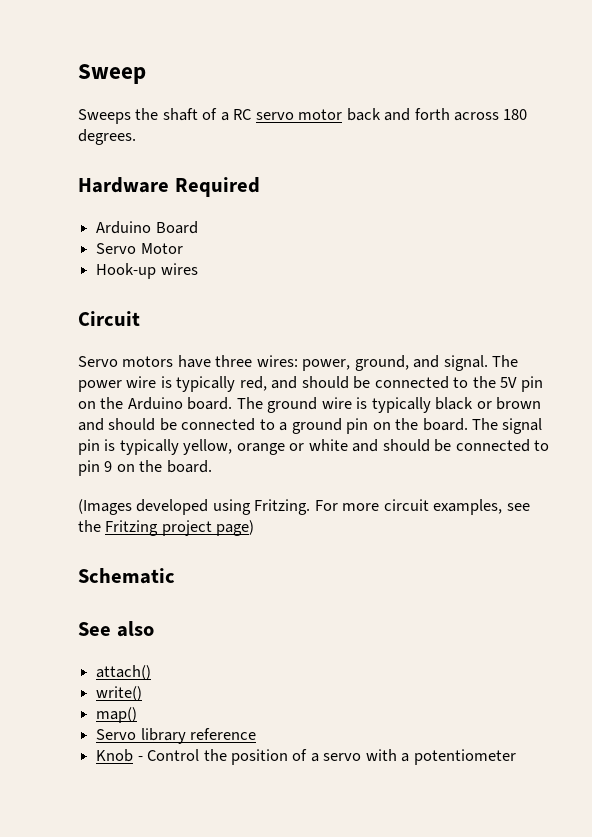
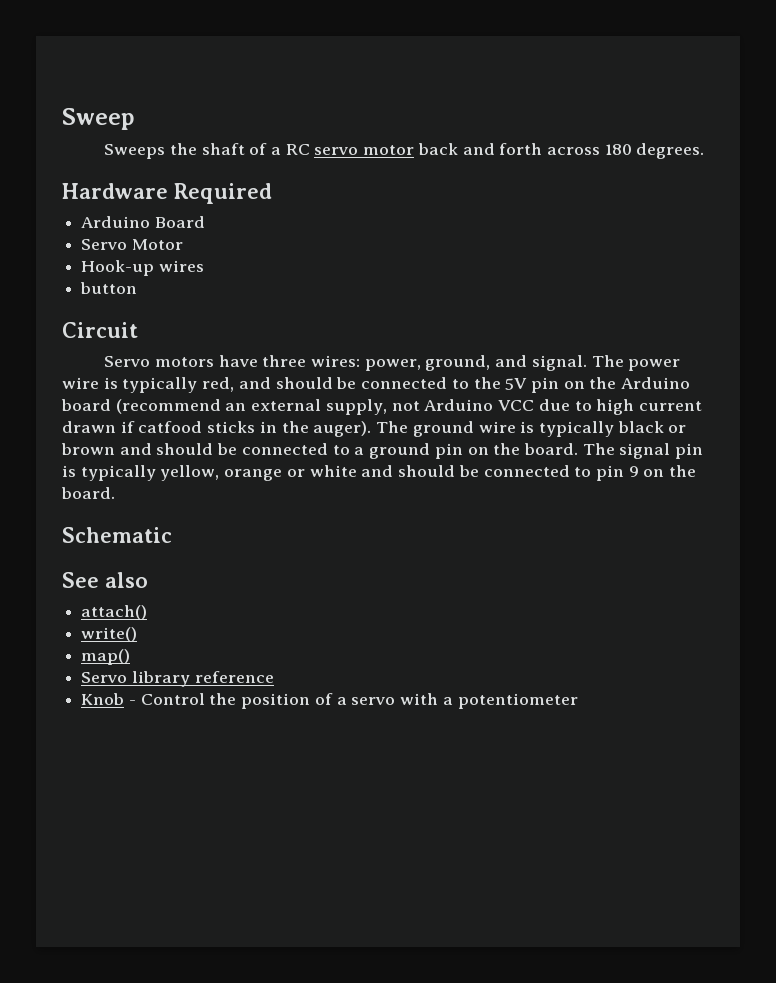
(198, 269) none -> [80,282,138,294] // button
[187,397,233,410] board. -> [61,399,702,415] [62,421,372,437] board (recommend an external supply, not Arduino VCC due to high current drawn if catfood sticks in the auger).
[78,499,530,515] [78,520,255,536] // (Images developed using Fritzing. For more circuit examples, see the Fritzing project page) -> (115, 493) none

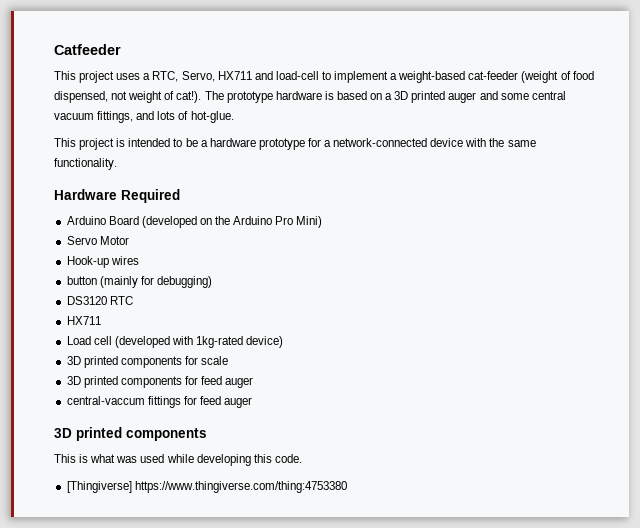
[62,108,135,130] [104,143,705,159] [62,183,272,204] [81,216,205,228] Sweep // Sweeps the shaft of a RC servo motor back and forth across 180 degrees. // Hardware Required // Arduino Board -> [54,44,121,55] [54,71,594,83] [54,91,566,103] [54,111,234,123] [54,138,536,150] [54,158,117,170] [54,189,180,203] [66,216,323,228] Catfeeder // This project uses a RTC, Servo, HX711 and load-cell to implement a weight-based cat-feeder (weight of food dispensed, not weight of cat!). The prototype hardware is based on a 3D printed auger and some central vacuum fittings, and lots of hot-glue. // This project is intended to be a hardware prototype for a network-connected device with the same functionality. // Hardware Required // Arduino Board (developed on the Arduino Pro Mini)
[62,322,138,338] [104,355,681,371] [62,377,691,393] [61,399,702,415] [62,421,687,437] [61,443,704,459] [62,465,697,481] [61,487,115,499] [62,527,172,543] [62,572,148,588] [81,605,148,620] [81,627,138,642] [81,649,131,665] [81,671,274,687] [81,693,578,709] // Circuit // Servo motors have three wires: power, ground, and signal. The power wire is typically red, and should be connected to the 5V pin on the Arduino board (recommend an external supply, not Arduino VCC due to high current drawn if catfood sticks in the auger). The ground wire is typically black or brown and should be connected to a ground pin on the board. The signal pin is typically yellow, orange or white and should be connected to pin 9 on the board. // Schematic // See also // attach() // write() // map() // Servo library reference // Knob - Control the position of a servo with a potentiometer -> [99,276,212,288] [66,296,133,305] [66,316,101,325] [66,336,284,348] [66,356,229,368] [66,376,254,388] [66,396,253,408] [54,427,207,441] [54,454,302,466] [66,481,347,493] (mainly for debugging) // DS3120 RTC // HX711 // Load cell (developed with 1kg-rated device) // 3D printed components for scale // 3D printed components for feed auger // central-vaccum fittings for feed auger // 3D printed components // This is what was used while developing this code. // [Thingiverse] https://www.thingiverse.com/thing:4753380

